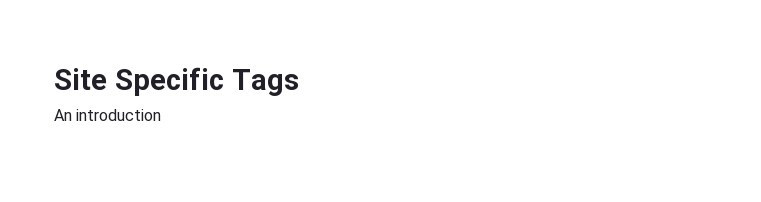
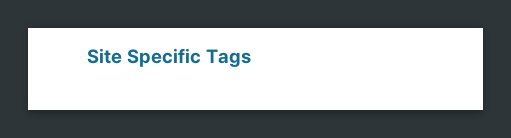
[54,109,162,121] // An introduction -> (252, 58) none

